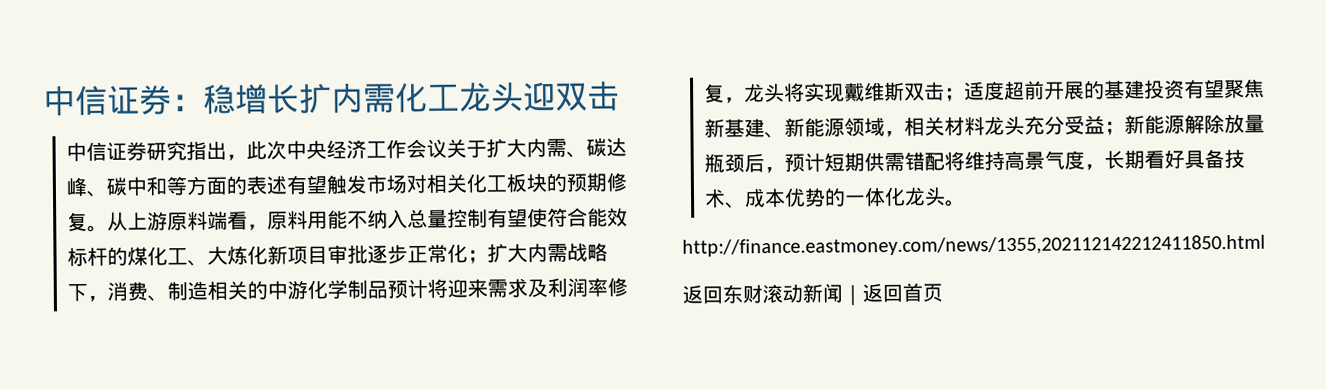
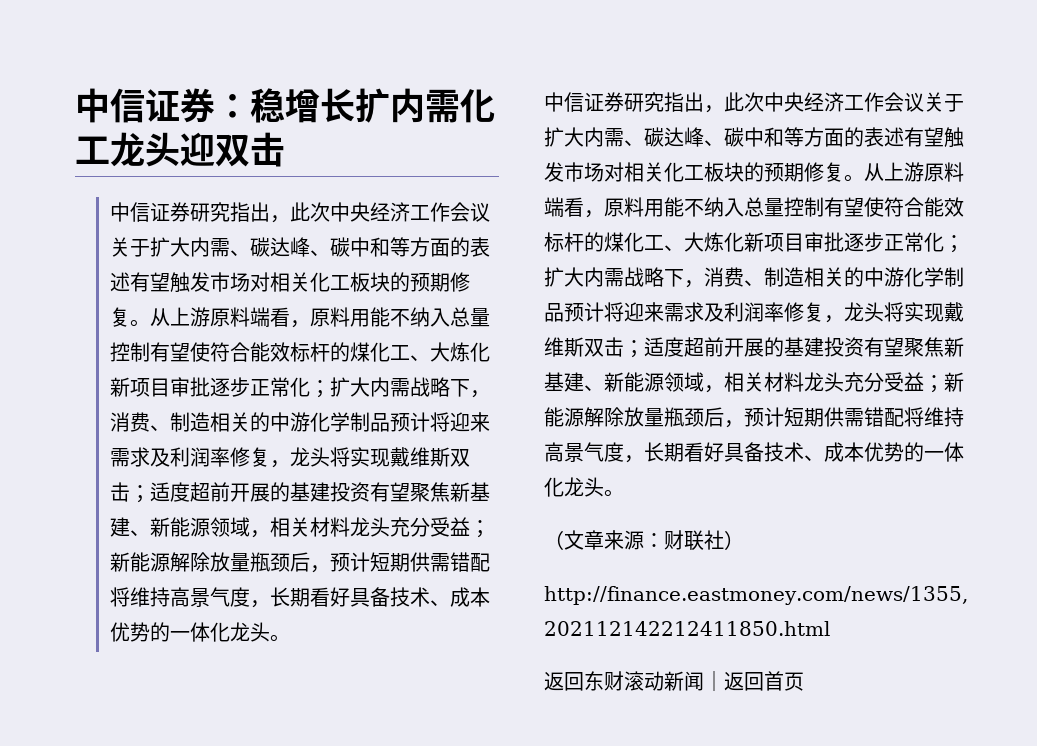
(967, 203) none -> [544,92,964,113] [544,127,964,148] [544,162,964,182] [544,197,964,218] [544,232,964,253] [544,267,964,288] [544,302,964,323] [544,337,964,358] [544,372,964,393] [544,407,964,428] [544,442,964,463] [544,477,624,497] [544,530,744,551] // 中信证券研究指出，此次中央经济工作会议关于扩大内需、碳达峰、碳中和等方面的表述有望触发市场对相关化工板块的预期修复。从上游原料端看，原料用能不纳入总量控制有望使符合能效标杆的煤化工、大炼化新项目审批逐步正常化；扩大内需战略下，消费、制造相关的中游化学制品预计将迎来需求及利润率修复，龙头将实现戴维斯双击；适度超前开展的基建投资有望聚焦新基建、新能源领域，相关材料龙头充分受益；新能源解除放量瓶颈后，预计短期供需错配将维持高景气度，长期看好具备技术、成本优势的一体化龙头。 // （文章来源：财联社）

